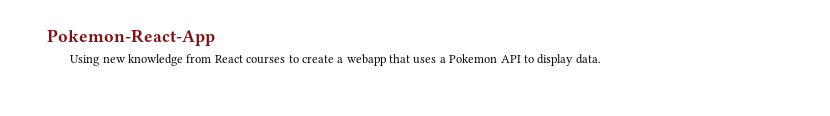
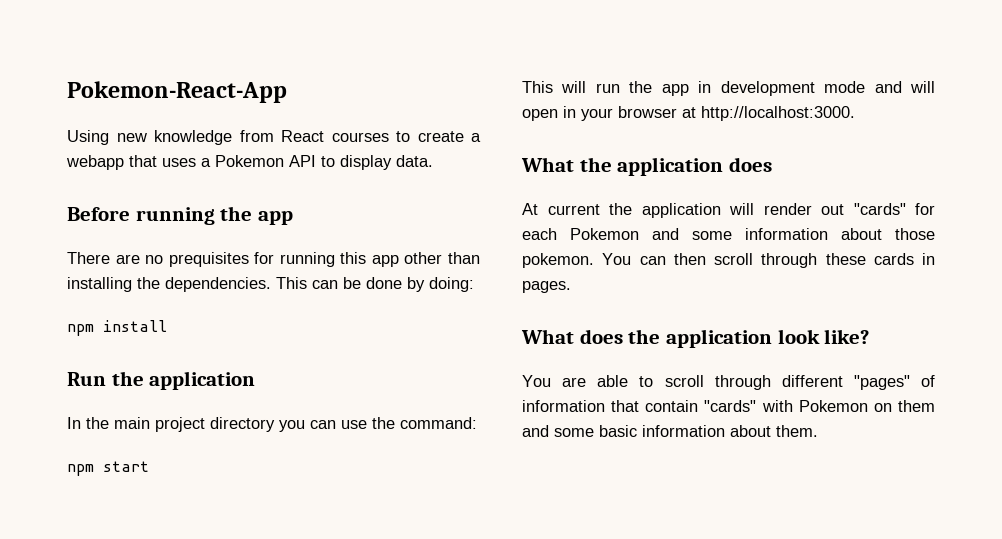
(601, 59) none -> [67,206,294,225] [67,252,480,267] [67,277,474,292] [67,320,167,336] [67,371,256,390] [67,417,477,432] [67,461,149,476] [522,81,935,96] [522,106,855,121] [521,157,773,176] [522,203,935,218] [522,228,935,240] [522,253,935,268] [522,281,571,293] [521,329,870,348] [522,375,935,390] [522,400,935,412] [522,425,818,437] // Before running the app // There are no prequisites for running this app other than installing the dependencies. This can be done by doing: // npm install // Run the application // In the main project directory you can use the command: // npm start // This will run the app in development mode and will open in your browser at http://localhost:3000. // What the application does // At current the application will render out "cards" for each Pokemon and some information about those pokemon. You can then scroll through these cards in pages. // What does the application look like? // You are able to scroll through different "pages" of information that contain "cards" with Pokemon on them and some basic information about them.

